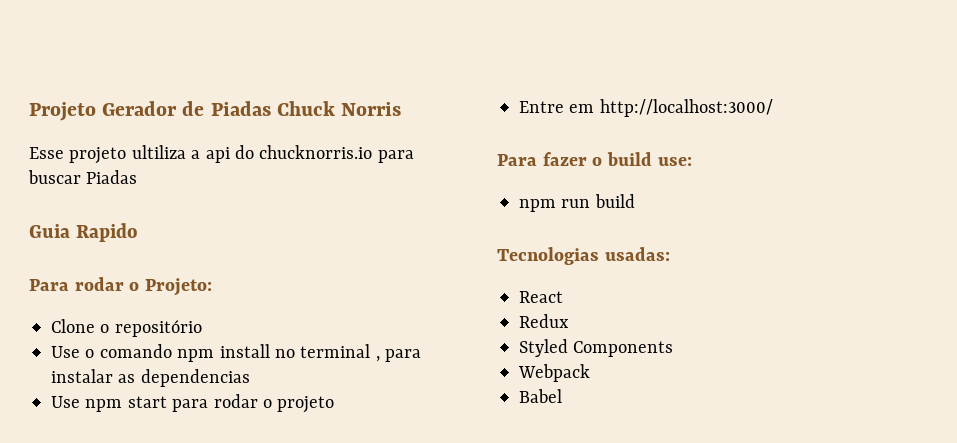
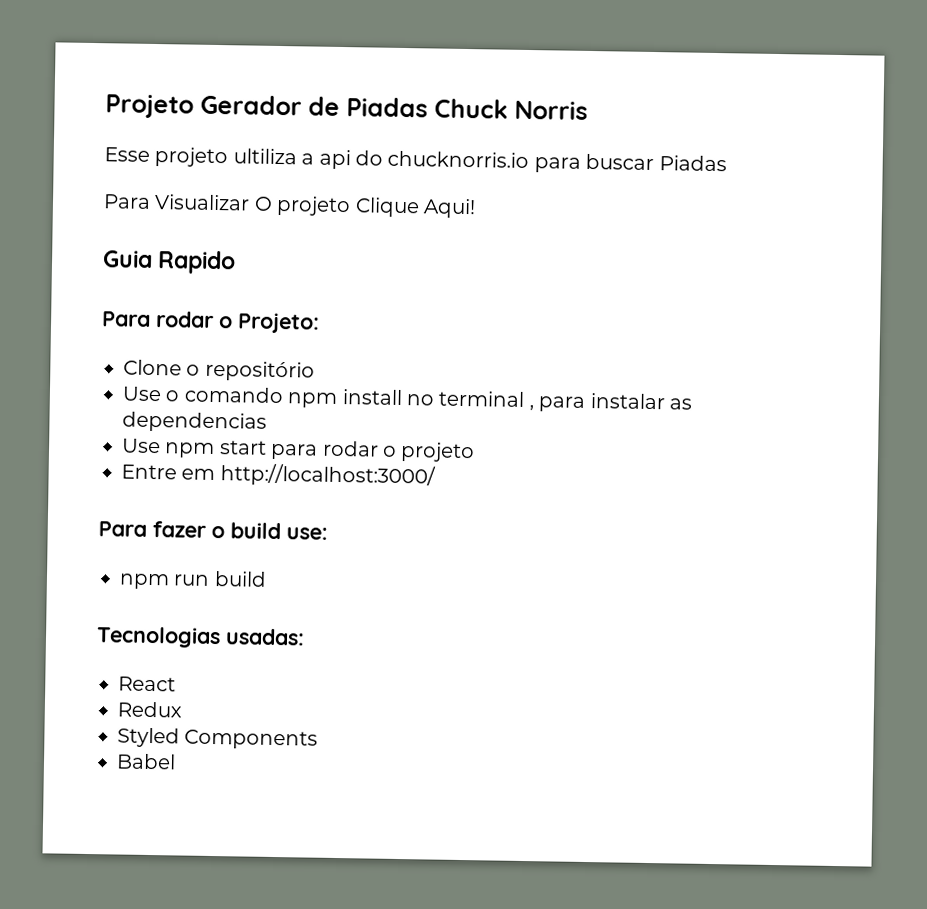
(138, 177) none -> [103,194,476,219] // Para Visualizar O projeto Clique Aqui!
[518,364,590,382] // Webpack -> (319, 739) none

